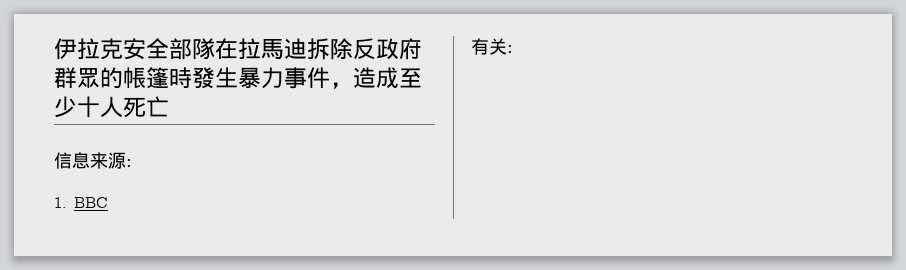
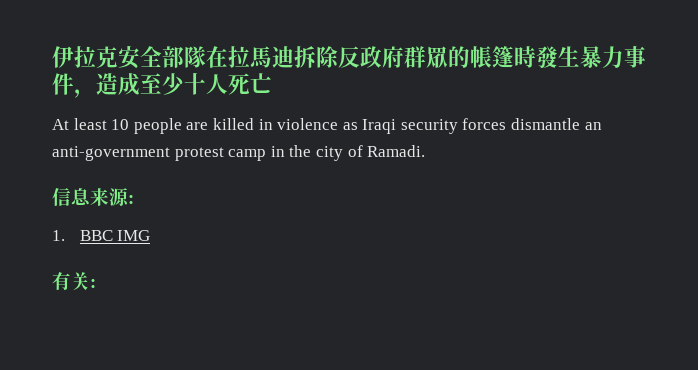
(169, 106) none -> [52,118,602,134] [52,145,426,161] // At least 10 people are killed in violence as Iraqi security forces dismantle an anti-government protest camp in the city of Ramadi.
(108, 202) none -> [117,230,151,241] IMG

